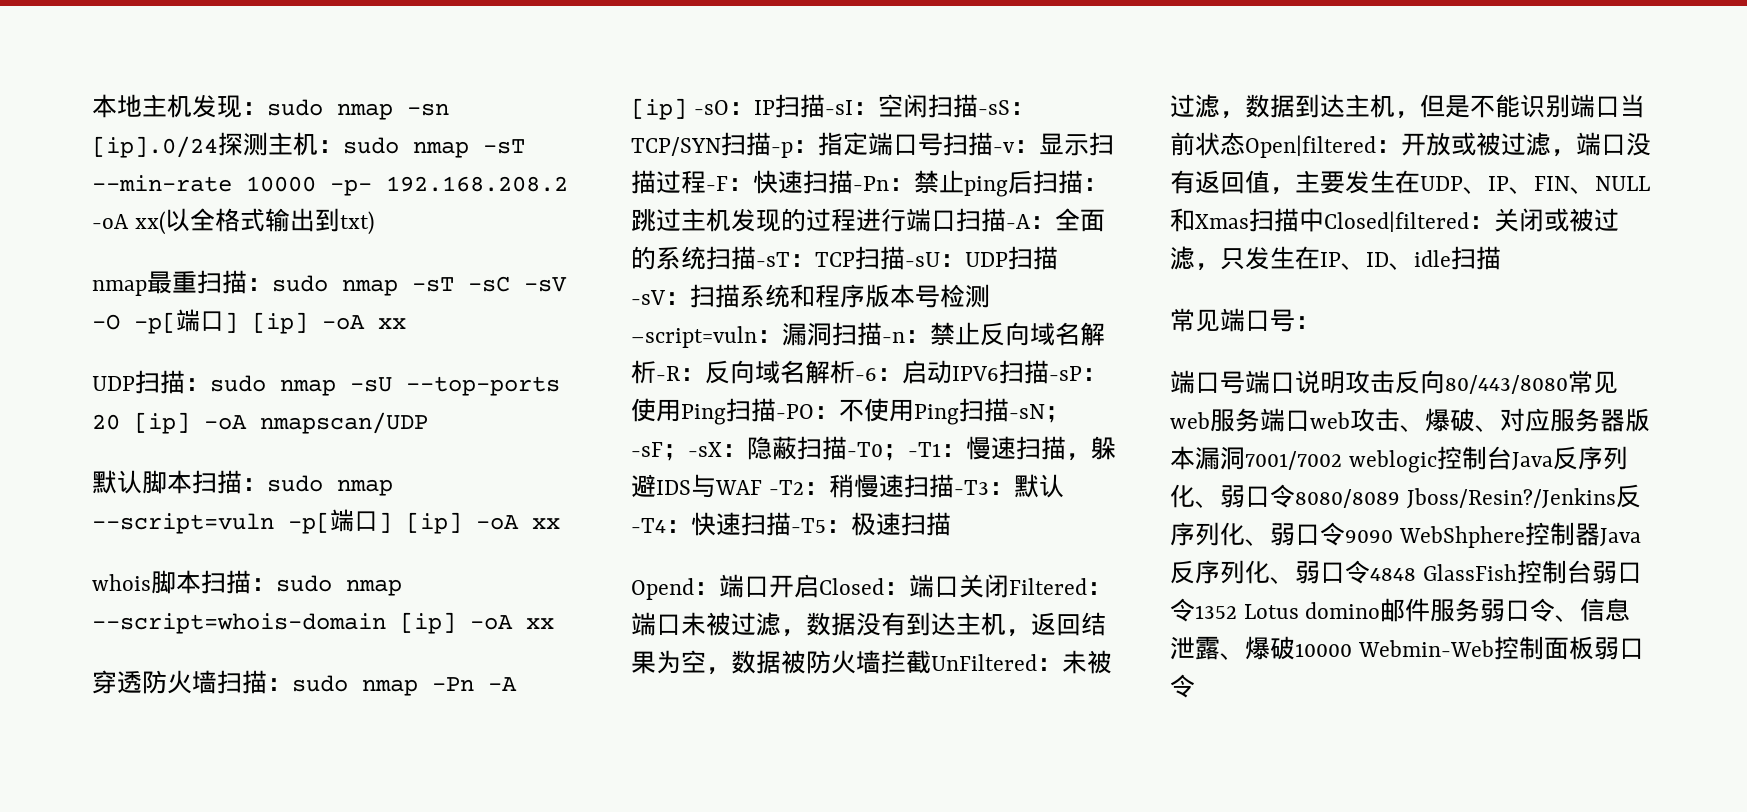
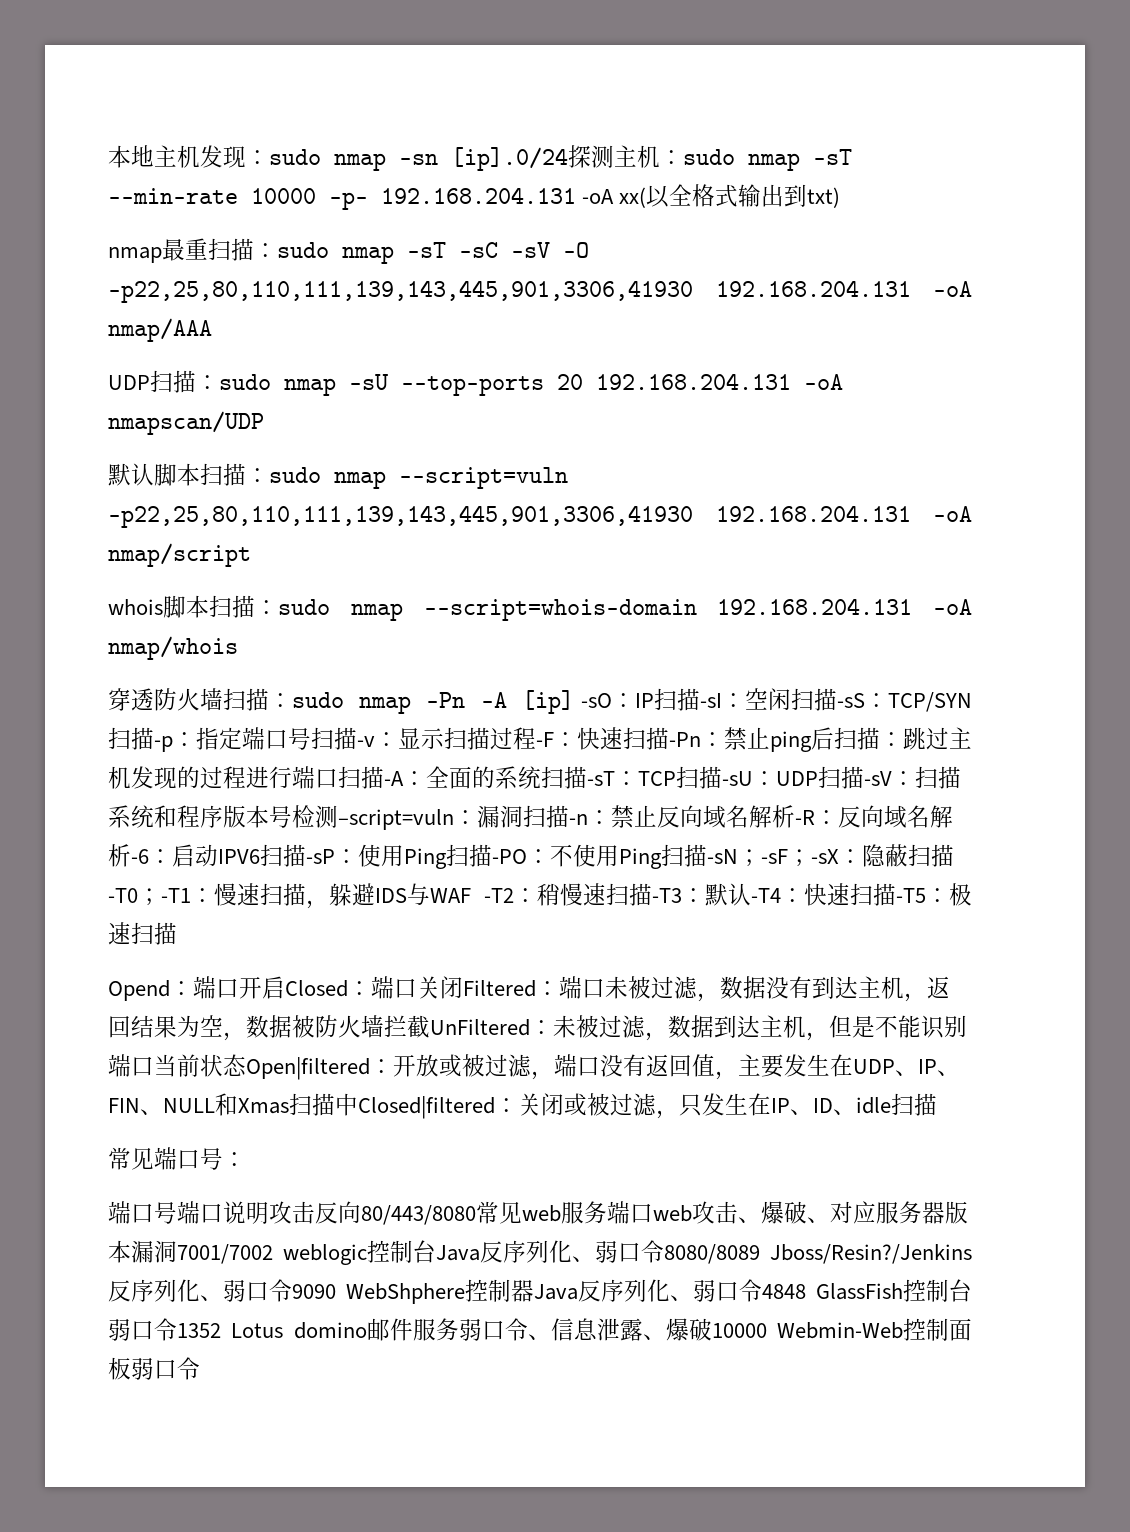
[386,176,568,192] 192.168.208.2 -> [381,187,576,204] 192.168.204.131
[134,309,406,334] -p[端口] [ip] -oA xx -> [108,280,972,303] [108,318,212,342] -p22,25,80,110,111,139,143,445,901,3306,41930 192.168.204.131 -oA nmap/AAA
[134,412,190,434] [ip] -> [596,373,791,390] 192.168.204.131
[288,509,560,534] -p[端口] [ip] -oA xx -> [108,505,972,528] [108,543,251,567] -p22,25,80,110,111,139,143,445,901,3306,41930 192.168.204.131 -oA nmap/script
[400,612,554,634] [ip] -oA xx -> [717,598,972,615] [108,636,238,660] 192.168.204.131 -oA nmap/whois

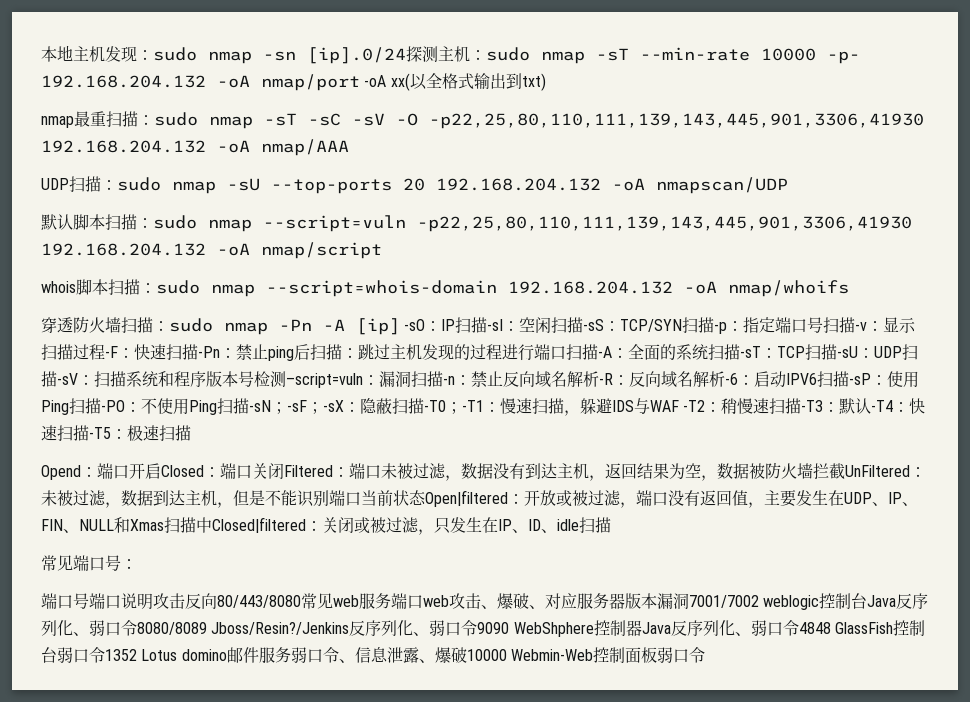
[381,187,576,204] 192.168.204.131 -> [41,74,360,91] 192.168.204.132 -oA nmap/port
[715,280,911,297] 192.168.204.131 -> [41,140,206,153] 192.168.204.132
[596,373,791,390] 192.168.204.131 -> [436,178,601,191] 192.168.204.132
[715,505,911,522] 192.168.204.131 -> [41,243,206,256] 192.168.204.132
[717,598,972,615] [108,636,238,660] 192.168.204.131 -oA nmap/whois -> [508,280,849,297] 192.168.204.132 -oA nmap/whoifs

